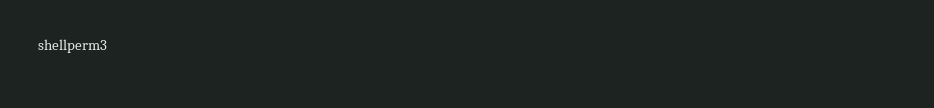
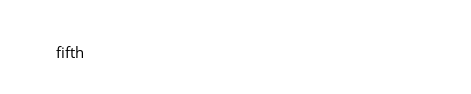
[38,39,107,53] shellperm3 -> [56,46,84,58] fifth

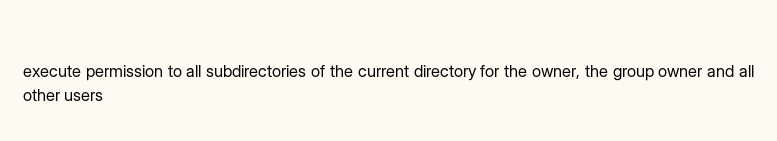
[56,46,84,58] fifth -> [23,65,754,81] [23,89,104,101] execute permission to all subdirectories of the current directory for the owner, the group owner and all other users

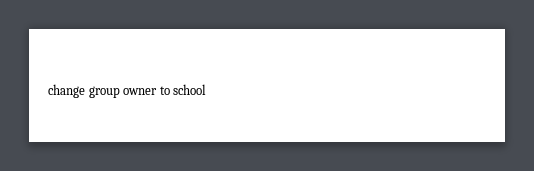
[23,65,754,81] [23,89,104,101] execute permission to all subdirectories of the current directory for the owner, the group owner and all other users -> [48,84,207,98] change group owner to school

